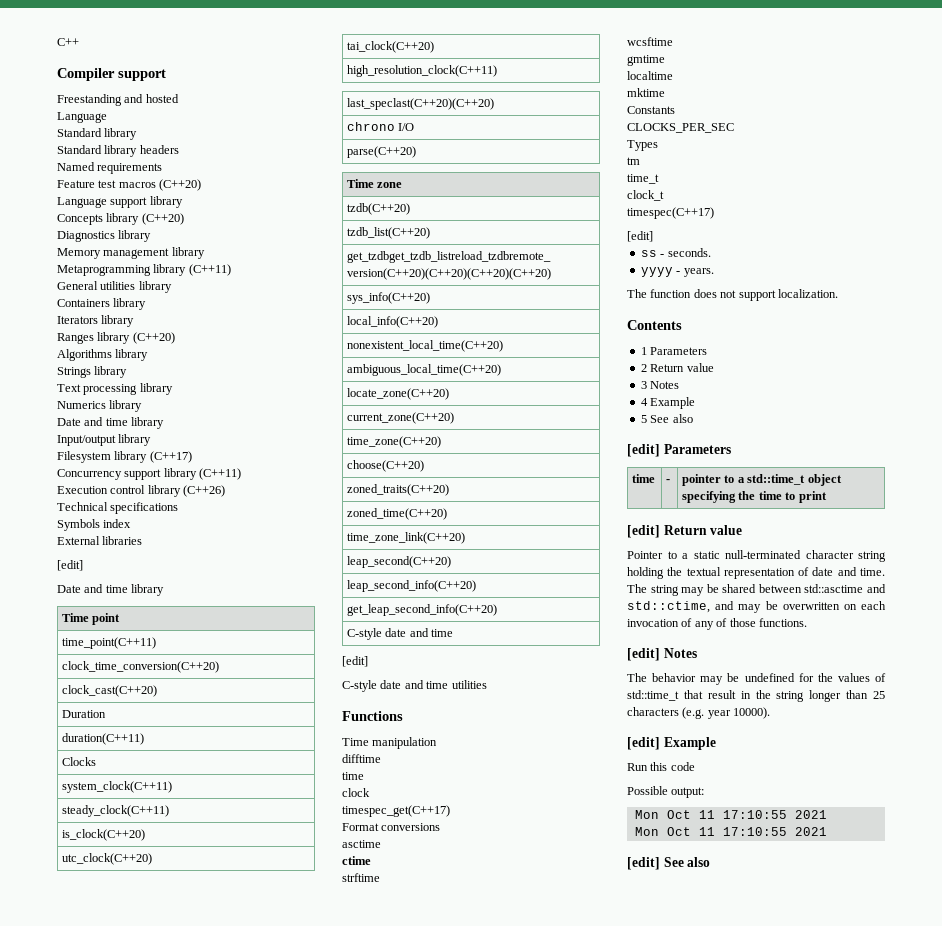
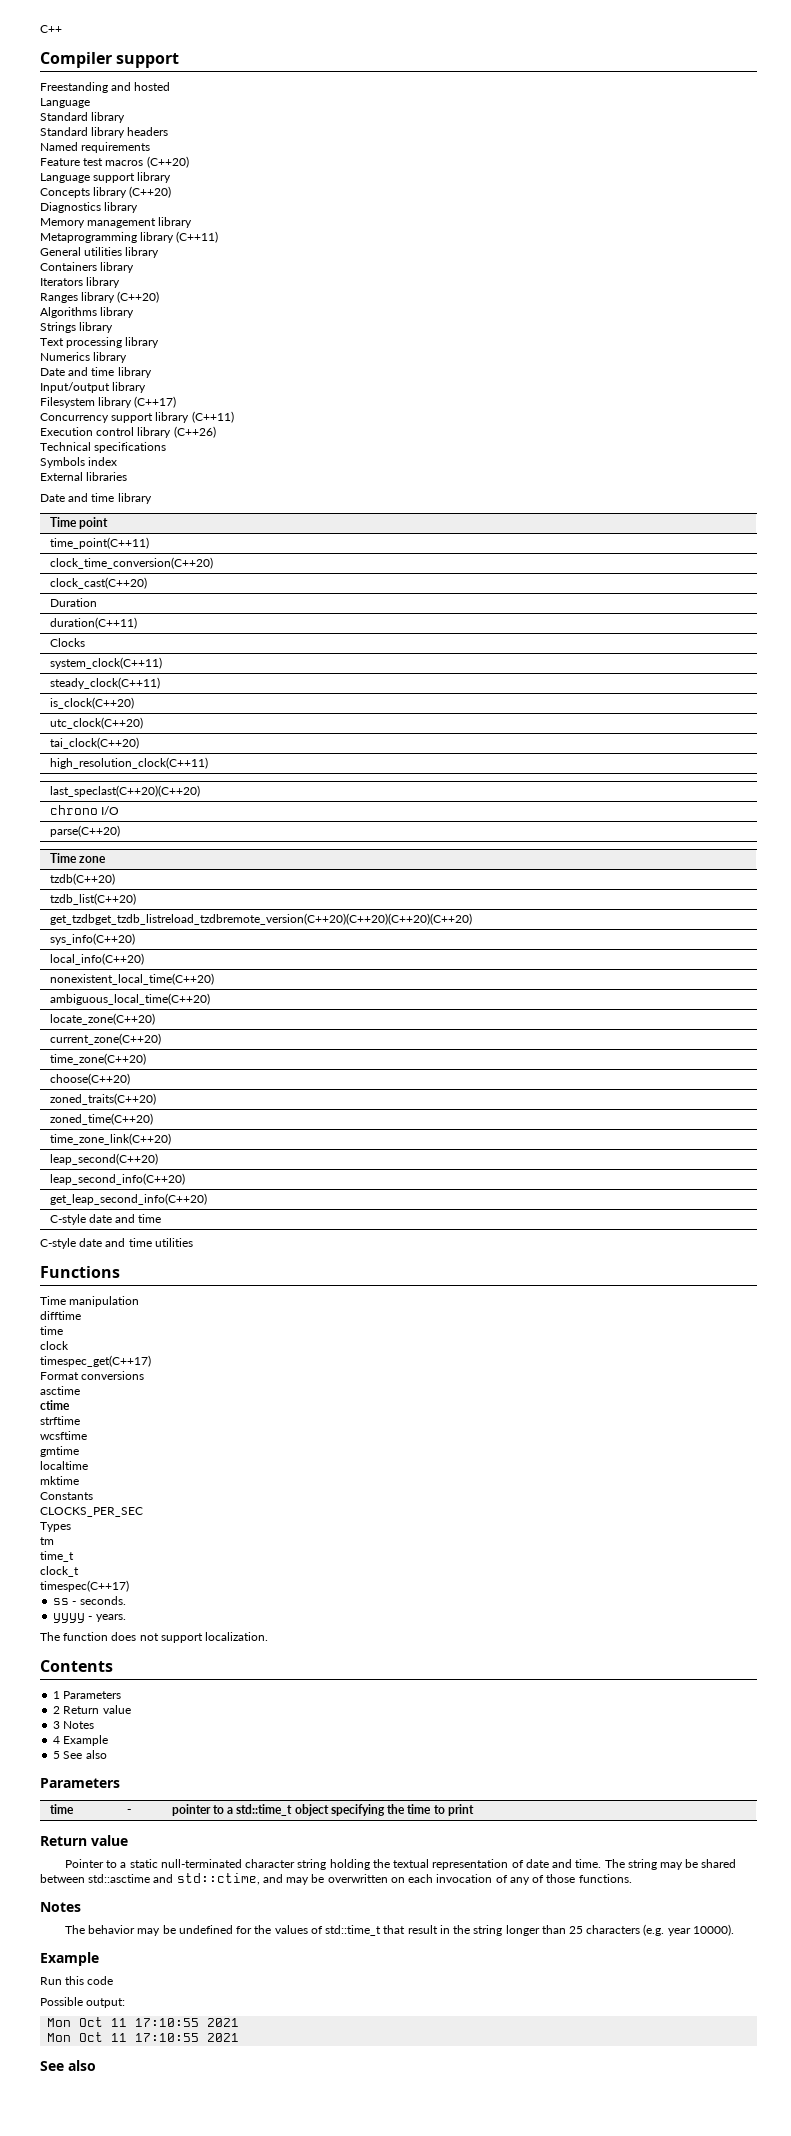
[57,560,83,571] // [edit] -> (128, 476) none
[342,656,368,667] // [edit] -> (162, 1218) none
[627,231,653,242] // [edit] -> (129, 1586) none
[627,444,660,457] [edit] -> (107, 1754) none
[627,525,660,538] [edit] -> (474, 1810) none
[627,648,660,661] [edit] -> (632, 1878) none
[627,737,660,750] [edit] -> (734, 1930) none
[627,857,660,870] [edit] -> (240, 2037) none

